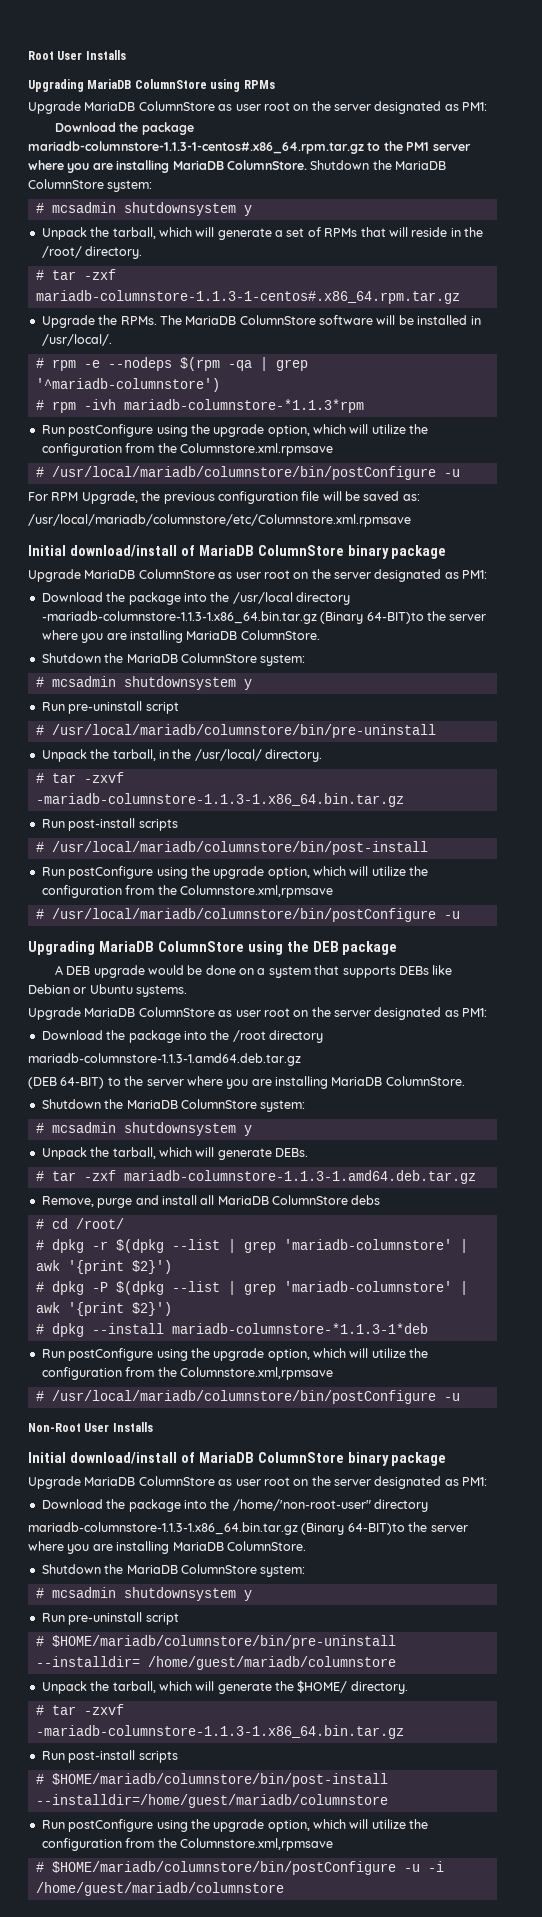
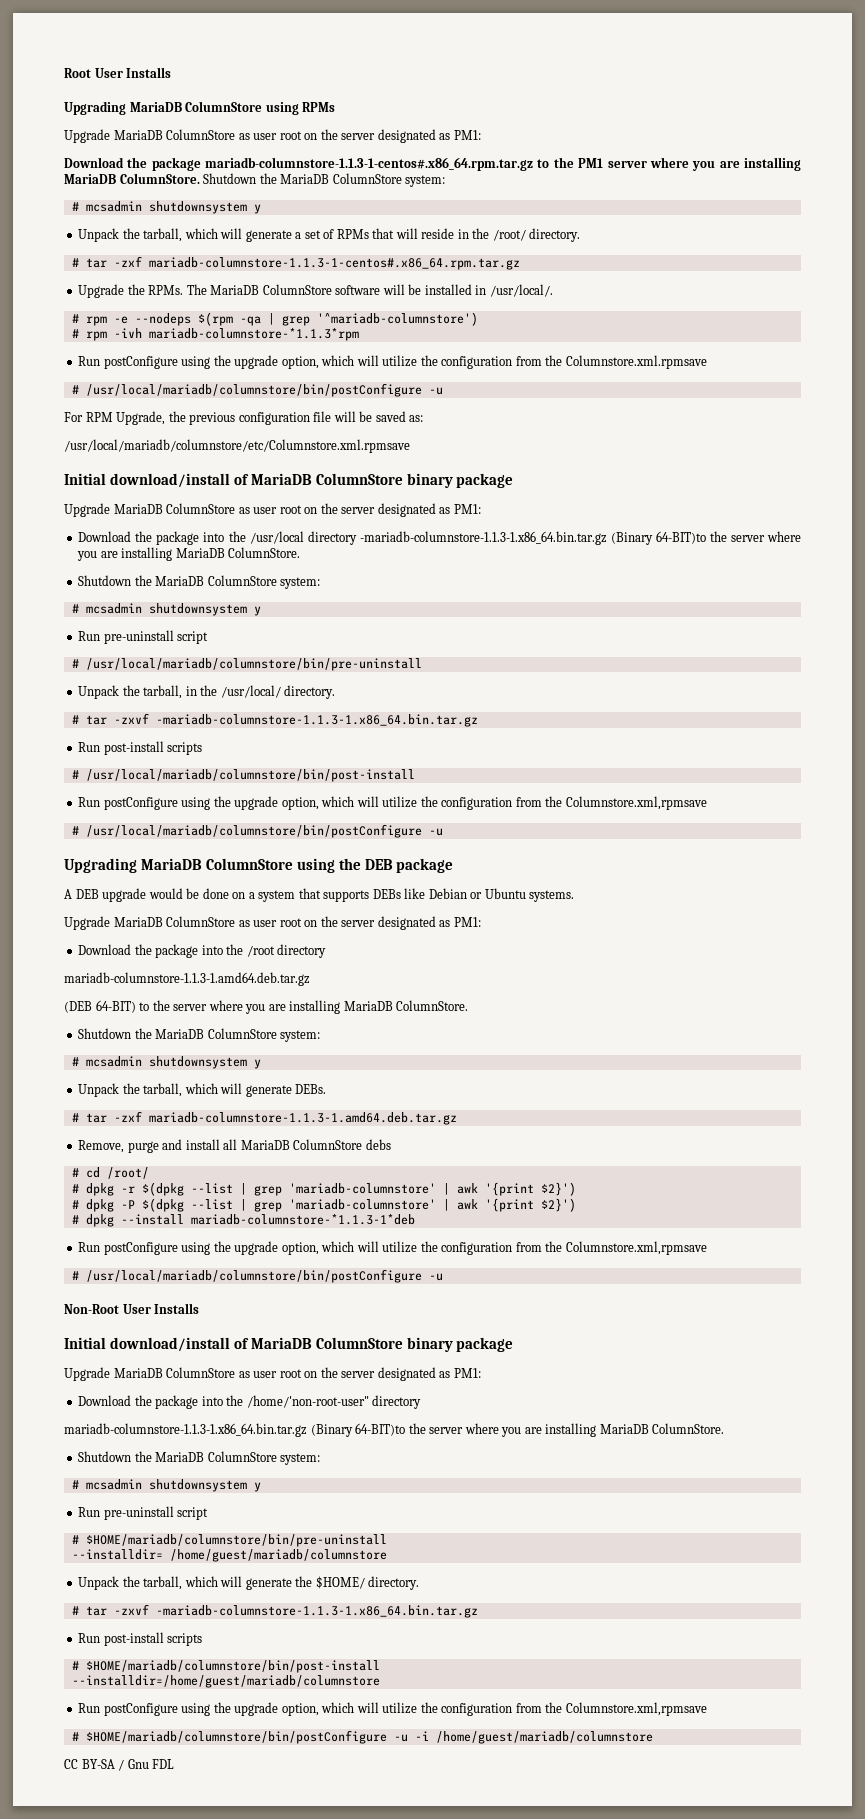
(284, 1889) none -> [64,1759,175,1771] // CC BY-SA / Gnu FDL

